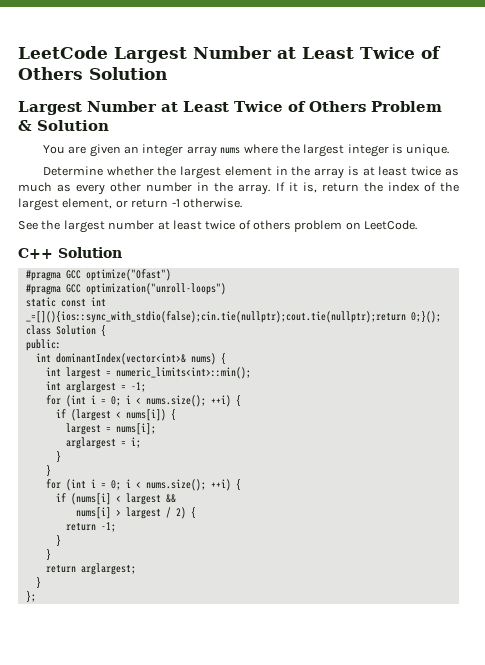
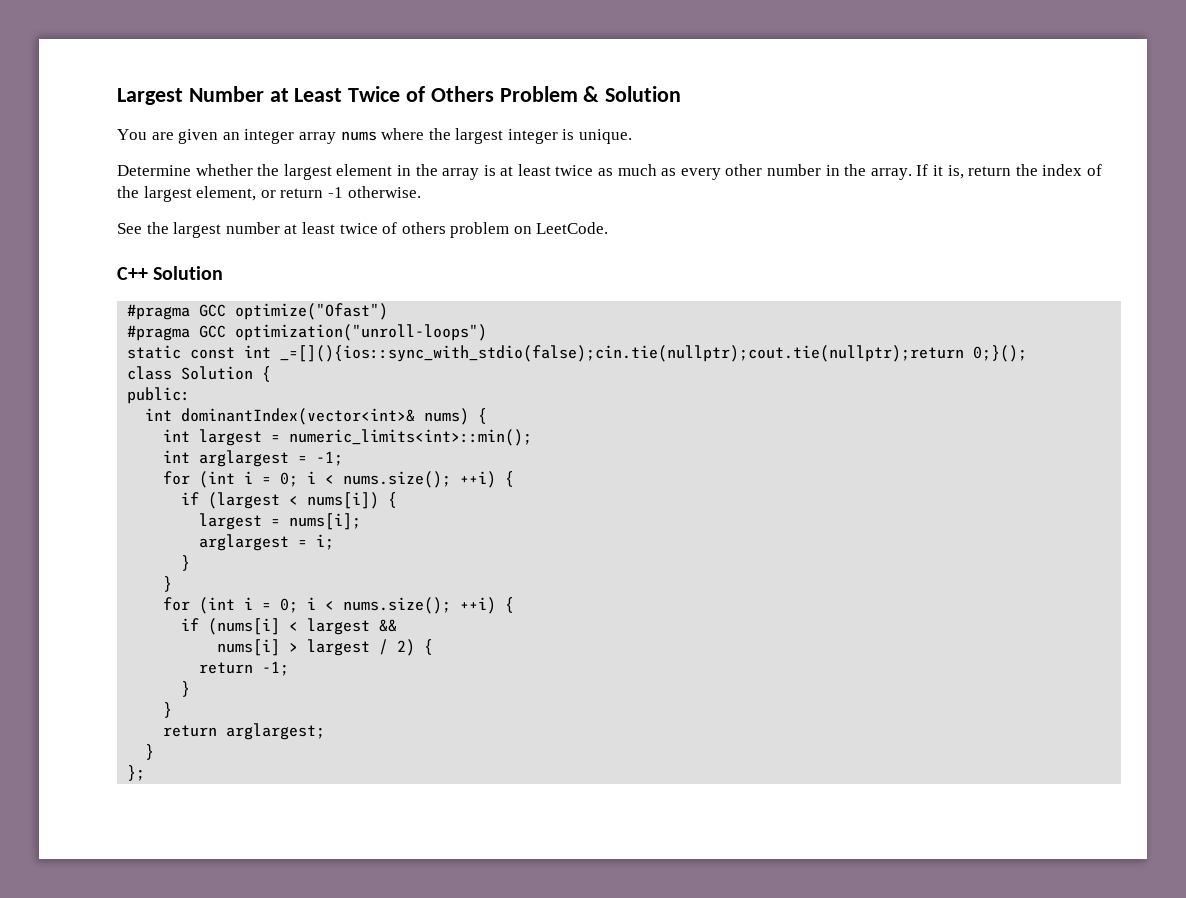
[18,46,441,63] [18,67,167,80] LeetCode Largest Number at Least Twice of Others Solution // -> (117, 96) none

